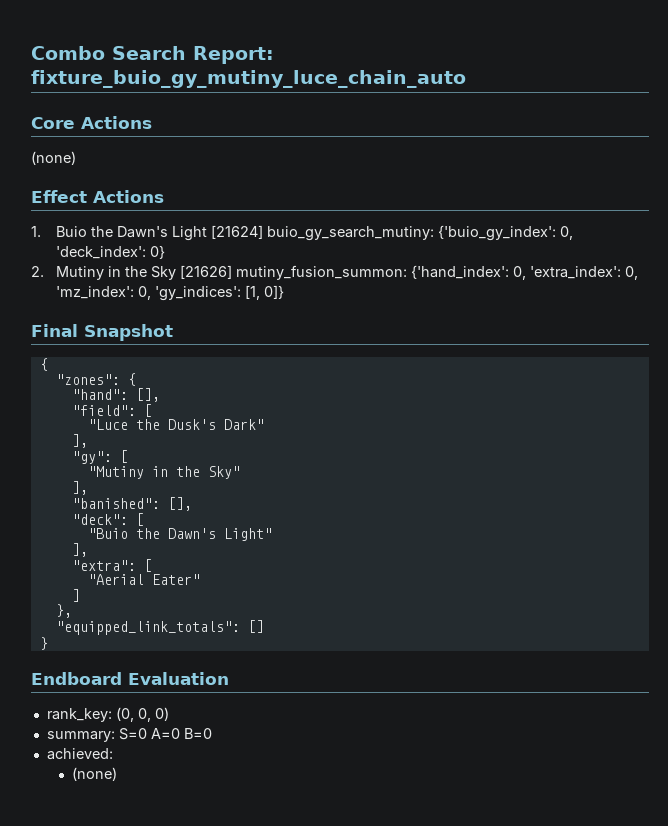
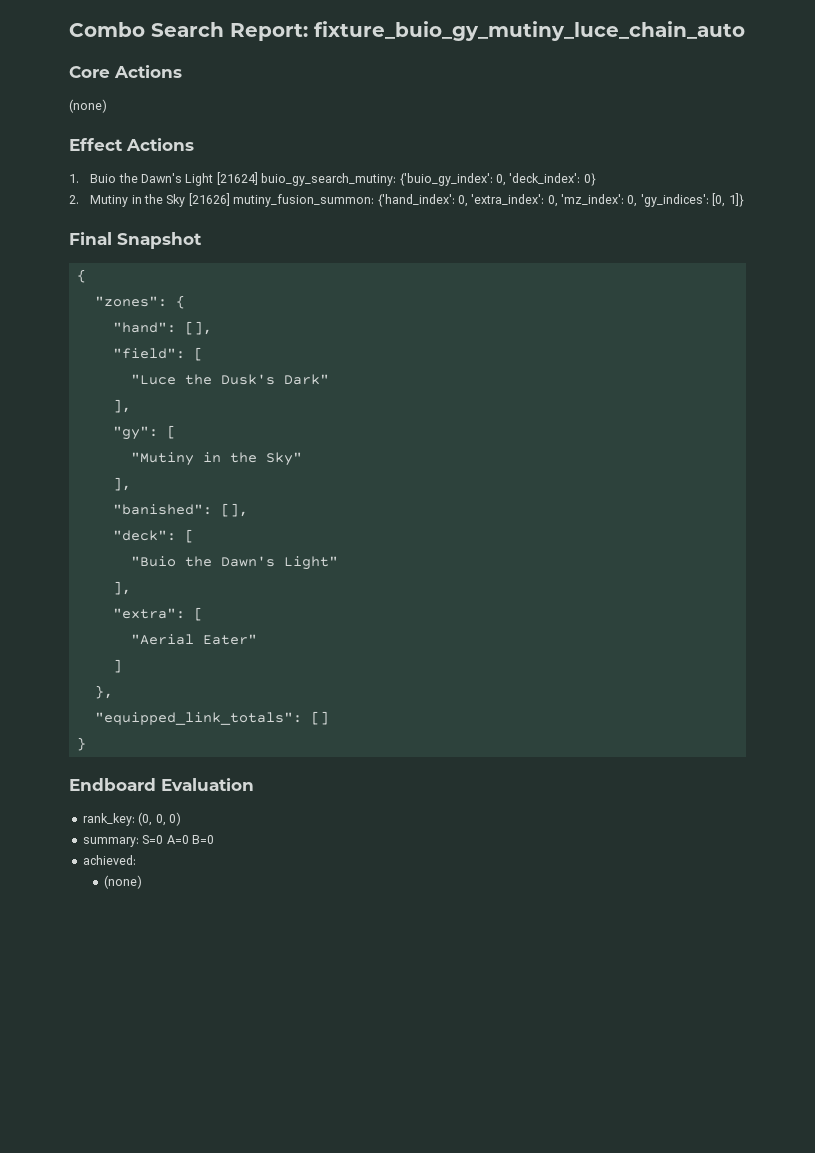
[245,285,285,300] [1, 0]} -> [712,193,744,207] [0, 1]}

